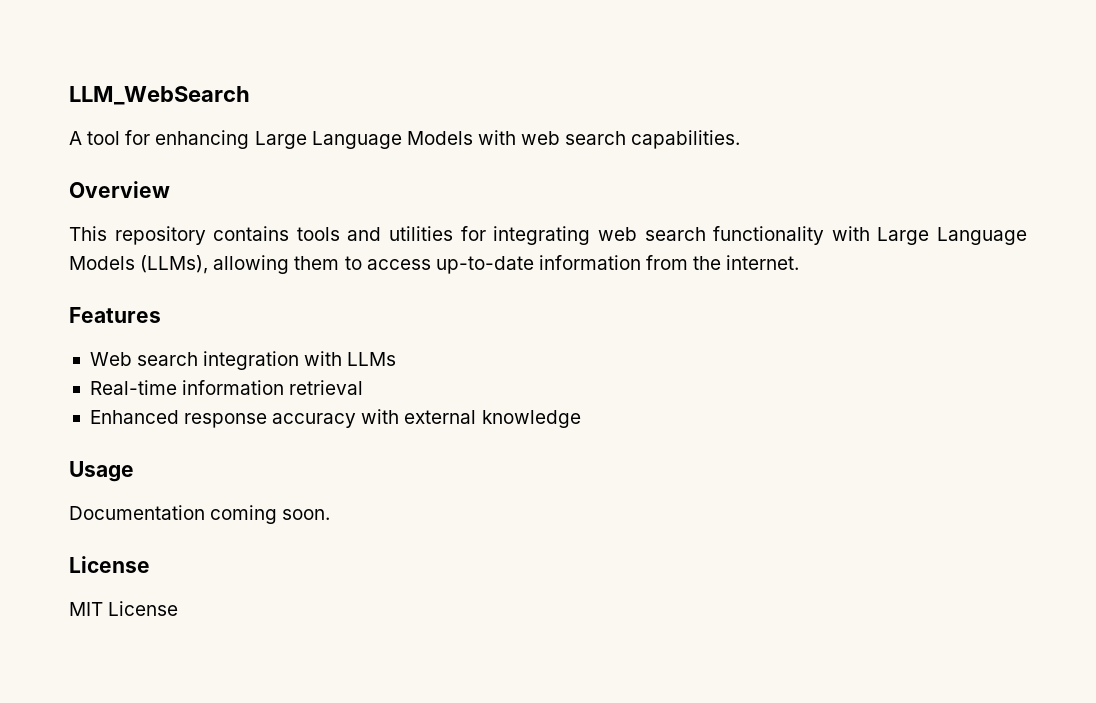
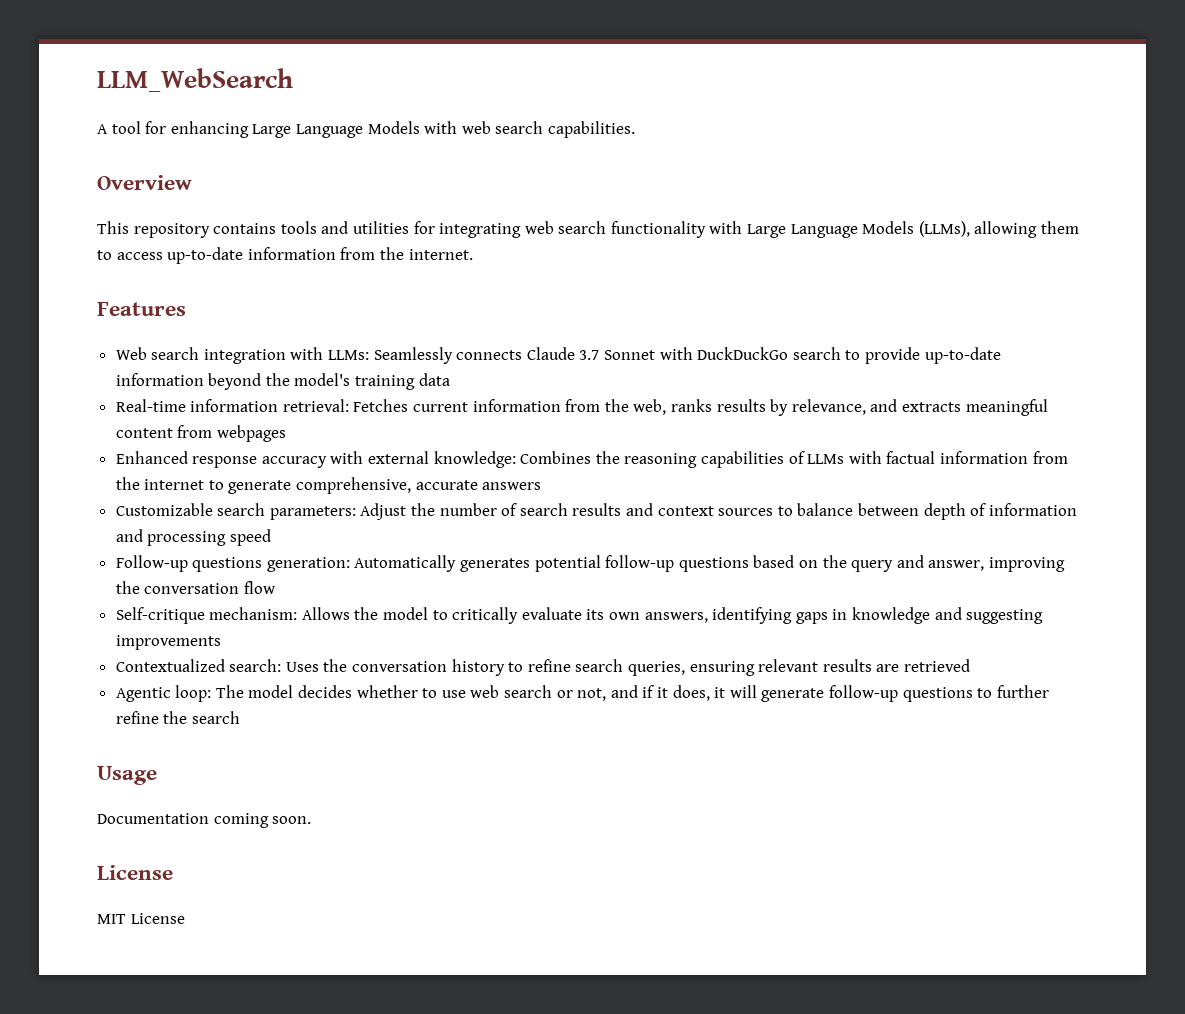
[347,352,397,366] [89,380,364,395] LLMs // Real-time information retrieval -> [328,347,1001,364] [115,373,450,390] [115,399,1048,416] [115,425,286,442] LLMs: Seamlessly connects Claude 3.7 Sonnet with DuckDuckGo search to provide up-to-date information beyond the model's training data // Real-time information retrieval: Fetches current information from the web, ranks results by relevance, and extracts meaningful content from webpages
[481,410,581,428] knowledge -> [433,451,1068,468] [115,477,542,494] [115,503,1077,520] [115,529,271,546] [115,555,1065,572] [115,581,275,594] [115,607,1044,624] [115,635,221,650] [115,659,970,676] [115,685,1049,702] [115,711,240,724] knowledge: Combines the reasoning capabilities of LLMs with factual information from the internet to generate comprehensive, accurate answers // Customizable search parameters: Adjust the number of search results and context sources to balance between depth of information and processing speed // Follow-up questions generation: Automatically generates potential follow-up questions based on the query and answer, improving the conversation flow // Self-critique mechanism: Allows the model to critically evaluate its own answers, identifying gaps in knowledge and suggesting improvements // Contextualized search: Uses the conversation history to refine search queries, ensuring relevant results are retrieved // Agentic loop: The model decides whether to use web search or not, and if it does, it will generate follow-up questions to further refine the search

